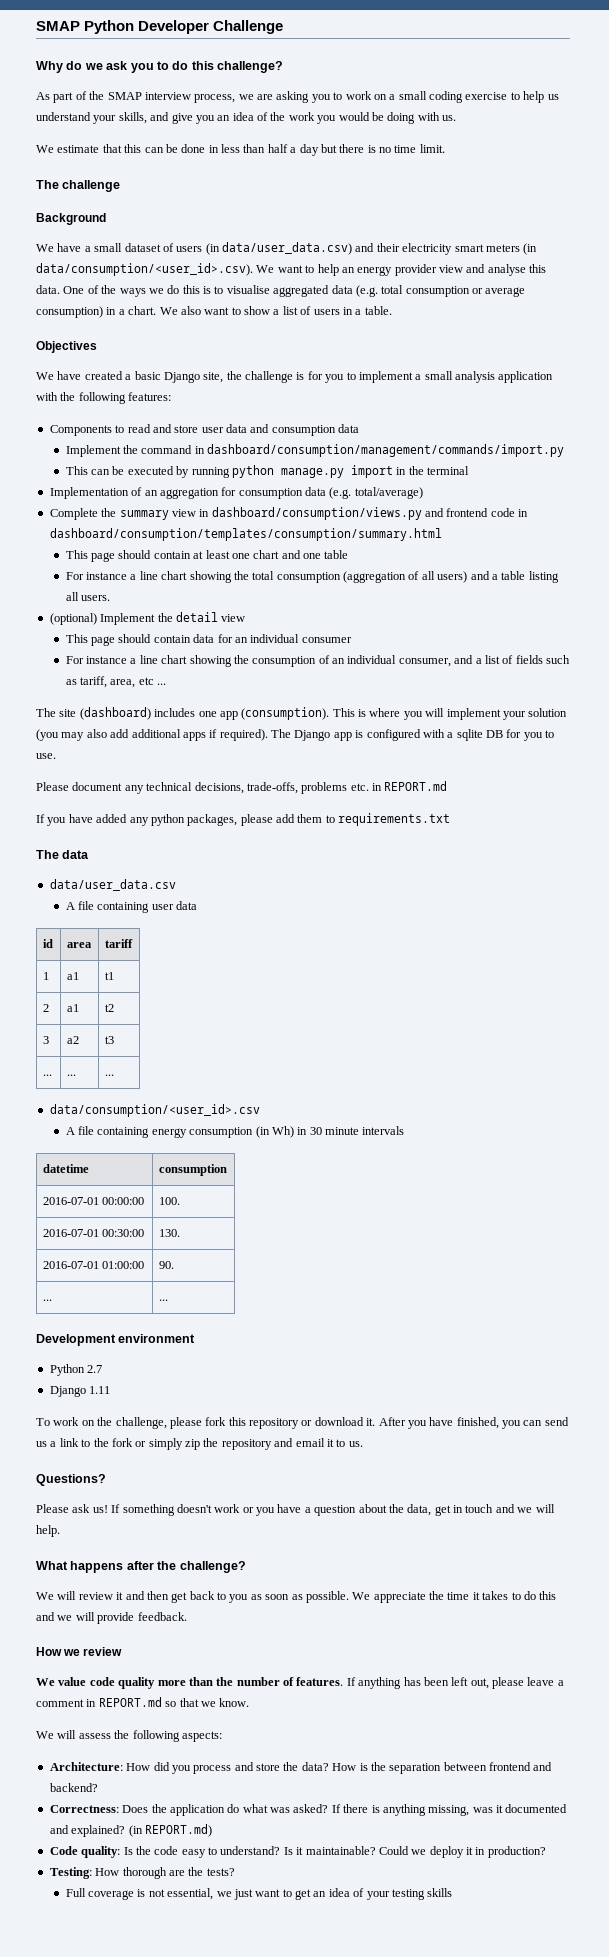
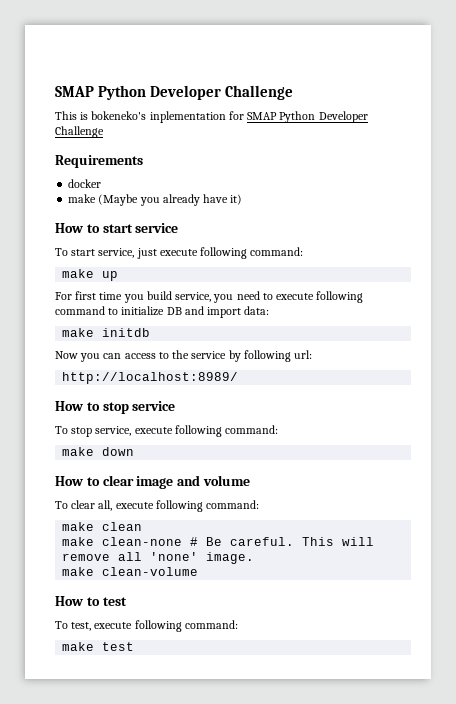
[36,20,284,34] [36,61,283,73] [36,91,559,103] [36,112,456,124] [36,144,445,156] [36,180,121,192] [36,213,106,225] [36,242,538,255] [36,263,547,276] [36,285,526,297] [36,306,392,318] [36,341,97,353] [36,371,554,383] [36,392,172,404] [49,424,360,436] [65,444,565,457] [65,465,470,478] [49,487,423,499] [49,507,529,520] [49,528,442,541] [65,550,349,562] [65,571,559,583] [65,592,111,601] [49,612,246,625] [65,634,352,646] [65,655,571,667] [65,676,167,688] [36,707,568,720] [36,729,555,741] [36,753,56,759] [36,781,448,794] [36,813,451,826] [36,850,90,859] [49,879,176,891] [65,901,198,913] [42,939,53,948] [66,942,92,948] [104,939,133,948] [42,972,49,980] [66,972,79,980] [104,972,114,980] [42,1004,49,1012] [66,1004,79,1012] [104,1004,114,1012] [42,1036,49,1044] [66,1036,79,1044] [104,1036,114,1044] [42,1074,52,1076] [66,1074,76,1076] [104,1074,114,1076] [49,1104,260,1117] [65,1126,405,1138] [42,1164,89,1173] [158,1164,227,1176] [42,1197,144,1205] [158,1197,180,1205] [42,1229,144,1237] [158,1229,180,1237] [42,1261,144,1269] [158,1261,174,1269] [42,1299,52,1301] [158,1299,168,1301] [36,1334,196,1346] [49,1364,103,1376] [49,1386,111,1397] [36,1417,569,1429] [36,1438,363,1450] [36,1474,106,1486] [36,1504,555,1516] [36,1525,60,1537] [36,1561,246,1573] [36,1591,557,1603] [36,1612,187,1624] [36,1647,123,1656] [36,1677,564,1689] [36,1697,250,1707] [36,1730,222,1742] [49,1762,553,1774] [49,1783,98,1792] [49,1804,568,1816] [49,1824,212,1837] [49,1846,546,1858] [49,1867,235,1879] [65,1888,453,1900] SMAP Python Developer Challenge // Why do we ask you to do this challenge? // As part of the SMAP interview process, we are asking you to work on a small coding exercise to help us understand your skills, and give you an idea of the work you would be doing with us. // We estimate that this can be done in less than half a day but there is no time limit. // The challenge // Background // We have a small dataset of users (in data/user_data.csv) and their electricity smart meters (in data/consumption/<user_id>.csv). We want to help an energy provider view and analyse this data. One of the ways we do this is to visualise aggregated data (e.g. total consumption or average consumption) in a chart. We also want to show a list of users in a table. // Objectives // We have created a basic Django site, the challenge is for you to implement a small analysis application with the following features: // Components to read and store user data and consumption data // Implement the command in dashboard/consumption/management/commands/import.py // This can be executed by running python manage.py import in the terminal // Implementation of an aggregation for consumption data (e.g. total/average) // Complete the summary view in dashboard/consumption/views.py and frontend code in dashboard/consumption/templates/consumption/summary.html // This page should contain at least one chart and one table // For instance a line chart showing the total consumption (aggregation of all users) and a table listing all users. // (optional) Implement the detail view // This page should contain data for an individual consumer // For instance a line chart showing the consumption of an individual consumer, and a list of fields such as tariff, area, etc ... // The site (dashboard) includes one app (consumption). This is where you will implement your solution (you may also add additional apps if required). The Django app is configured with a sqlite DB for you to use. // Please document any technical decisions, trade-offs, problems etc. in REPORT.md // If you have added any python packages, please add them to requirements.txt // The data // data/user_data.csv // A file containing user data // id | area | tariff // 1 | a1 | t1 // 2 | a1 | t2 // 3 | a2 | t3 // ... | ... | ... // data/consumption/<user_id>.csv // A file containing energy consumption (in Wh) in 30 minute intervals // datetime | consumption // 2016-07-01 00:00:00 | 100. // 2016-07-01 00:30:00 | 130. // 2016-07-01 01:00:00 | 90. // ... | ... // Development environment // Python 2.7 // Django 1.11 // To work on the challenge, please fork this repository or download it. After you have finished, you can send us a link to the fork or simply zip the repository and email it to us. // Questions? // Please ask us! If something doesn't work or you have a question about the data, get in touch and we will help. // What happens after the challenge? // We will review it and then get back to you as soon as possible. We appreciate the time it takes to do this and we will provide feedback. // How we review // We value code quality more than the number of features. If anything has been left out, please leave a comment in REPORT.md so that we know. // We will assess the following aspects: // Architecture: How did you process and store the data? How is the separation between frontend and backend? // Correctness: Does the application do what was asked? If there is anything missing, was it documented and explained? (in REPORT.md) // Code quality: Is the code easy to understand? Is it maintainable? Could we deploy it in production? // Testing: How thorough are the tests? // Full coverage is not essential, we just want to get an idea of your testing skills -> [55,85,294,100] [55,111,368,123] [55,126,104,138] [55,155,143,168] [68,179,102,188] [68,194,243,206] [55,223,179,233] [55,247,304,259] [62,269,119,281] [55,291,364,303] [55,306,270,318] [62,328,151,337] [55,350,313,362] [62,372,239,384] [55,401,176,414] [55,425,279,437] [62,447,135,456] [55,475,250,489] [55,500,260,512] [62,522,143,531] [62,537,375,546] [62,552,255,564] [62,567,199,576] [55,596,127,606] [55,620,238,632] [62,642,135,651] SMAP Python Developer Challenge // This is bokeneko's inplementation for SMAP Python Developer Challenge // Requirements // docker // make (Maybe you already have it) // How to start service // To start service, just execute following command: // make up // For first time you build service, you need to execute following command to initialize DB and import data: // make initdb // Now you can access to the service by following url: // http://localhost:8989/ // How to stop service // To stop service, execute following command: // make down // How to clear image and volume // To clear all, execute following command: // make clean // make clean-none # Be careful. This will remove all 'none' image. // make clean-volume // How to test // To test, execute following command: // make test

